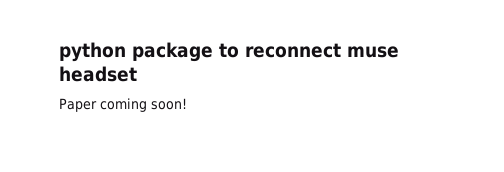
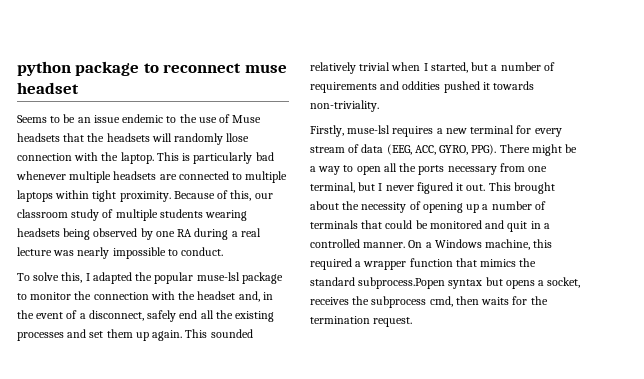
[59,98,187,112] Paper coming soon! -> [17,114,262,123] [17,133,250,145] [17,152,274,164] [16,171,288,183] [17,190,273,202] [17,209,248,221] [17,228,261,240] [17,247,224,259] [17,272,283,284] [17,291,273,302] [17,310,275,322] [17,329,253,341] [310,62,555,74] [310,81,535,93] [310,100,379,112] [310,125,562,137] [310,144,578,156] [310,163,548,175] [310,182,555,194] [310,201,546,213] [310,220,550,232] [310,239,553,250] [310,258,537,270] [310,277,581,289] [310,296,548,308] [310,316,413,327] Seems to be an issue endemic to the use of Muse headsets that the headsets will randomly llose connection with the laptop. This is particularly bad whenever multiple headsets are connected to multiple laptops within tight proximity. Because of this, our classroom study of multiple students wearing headsets being observed by one RA during a real lecture was nearly impossible to conduct. // To solve this, I adapted the popular muse-lsl package to monitor the connection with the headset and, in the event of a disconnect, safely end all the existing processes and set them up again. This sounded relatively trivial when I started, but a number of requirements and oddities pushed it towards non-triviality. // Firstly, muse-lsl requires a new terminal for every stream of data (EEG, ACC, GYRO, PPG). There might be a way to open all the ports necessary from one terminal, but I never figured it out. This brought about the necessity of opening up a number of terminals that could be monitored and quit in a controlled manner. On a Windows machine, this required a wrapper function that mimics the standard subprocess.Popen syntax but opens a socket, receives the subprocess cmd, then waits for the termination request.

